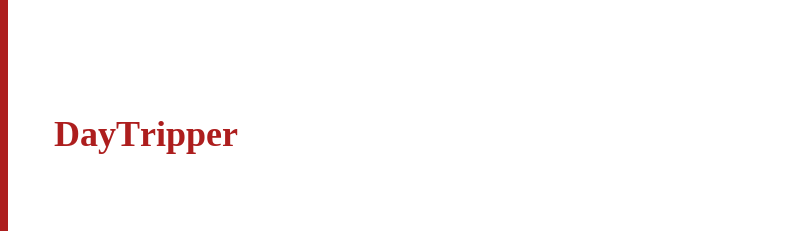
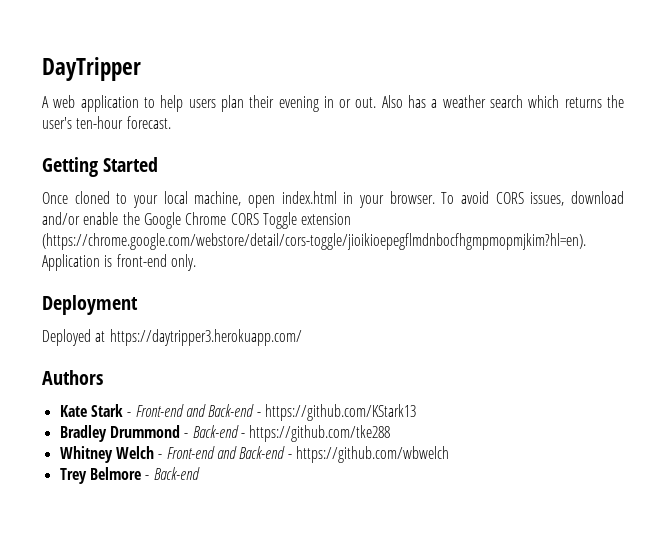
(238, 137) none -> [42,95,624,112] [42,116,171,129] [42,157,159,177] [42,191,624,208] [42,212,352,229] [42,233,586,250] [42,254,196,271] [42,295,138,315] [42,329,302,346] [42,370,103,385] [59,404,416,421] [59,425,391,442] [59,446,449,463] [59,467,200,484] // A web application to help users plan their evening in or out. Also has a weather search which returns the user's ten-hour forecast. // Getting Started // Once cloned to your local machine, open index.html in your browser. To avoid CORS issues, download and/or enable the Google Chrome CORS Toggle extension (https://chrome.google.com/webstore/detail/cors-toggle/jioikioepegflmdnbocfhgmpmopmjkim?hl=en). Application is front-end only. // Deployment // Deployed at https://daytripper3.herokuapp.com/ // Authors // Kate Stark - Front-end and Back-end - https://github.com/KStark13 // Bradley Drummond - Back-end - https://github.com/tke288 // Whitney Welch - Front-end and Back-end - https://github.com/wbwelch // Trey Belmore - Back-end

